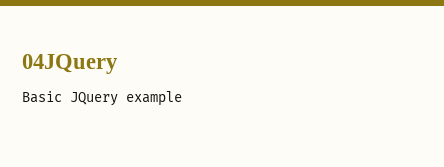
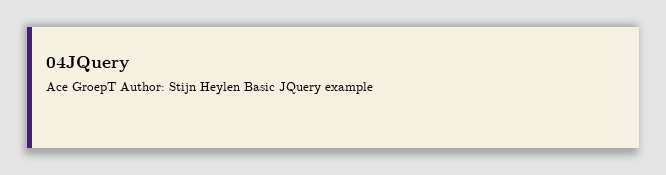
(118, 64) none -> [46,82,240,94] Ace GroepT Author: Stijn Heylen

